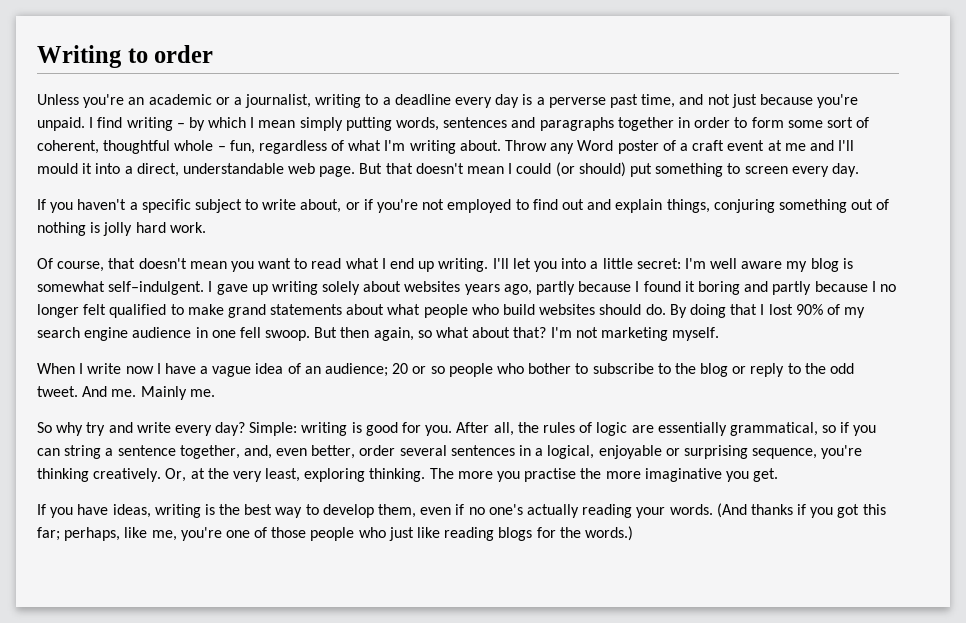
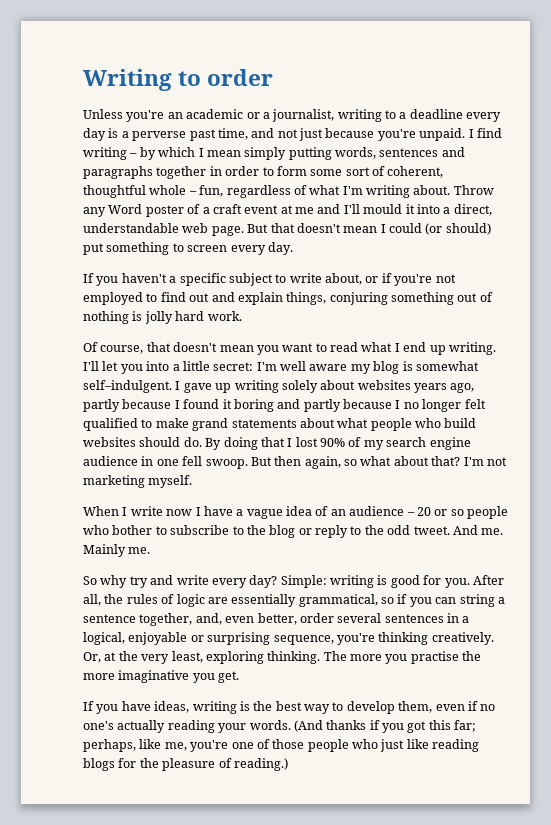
[325,363,389,377] audience; -> [349,506,415,516] audience –
[584,526,633,541] words.) -> [162,758,288,771] pleasure of reading.)

